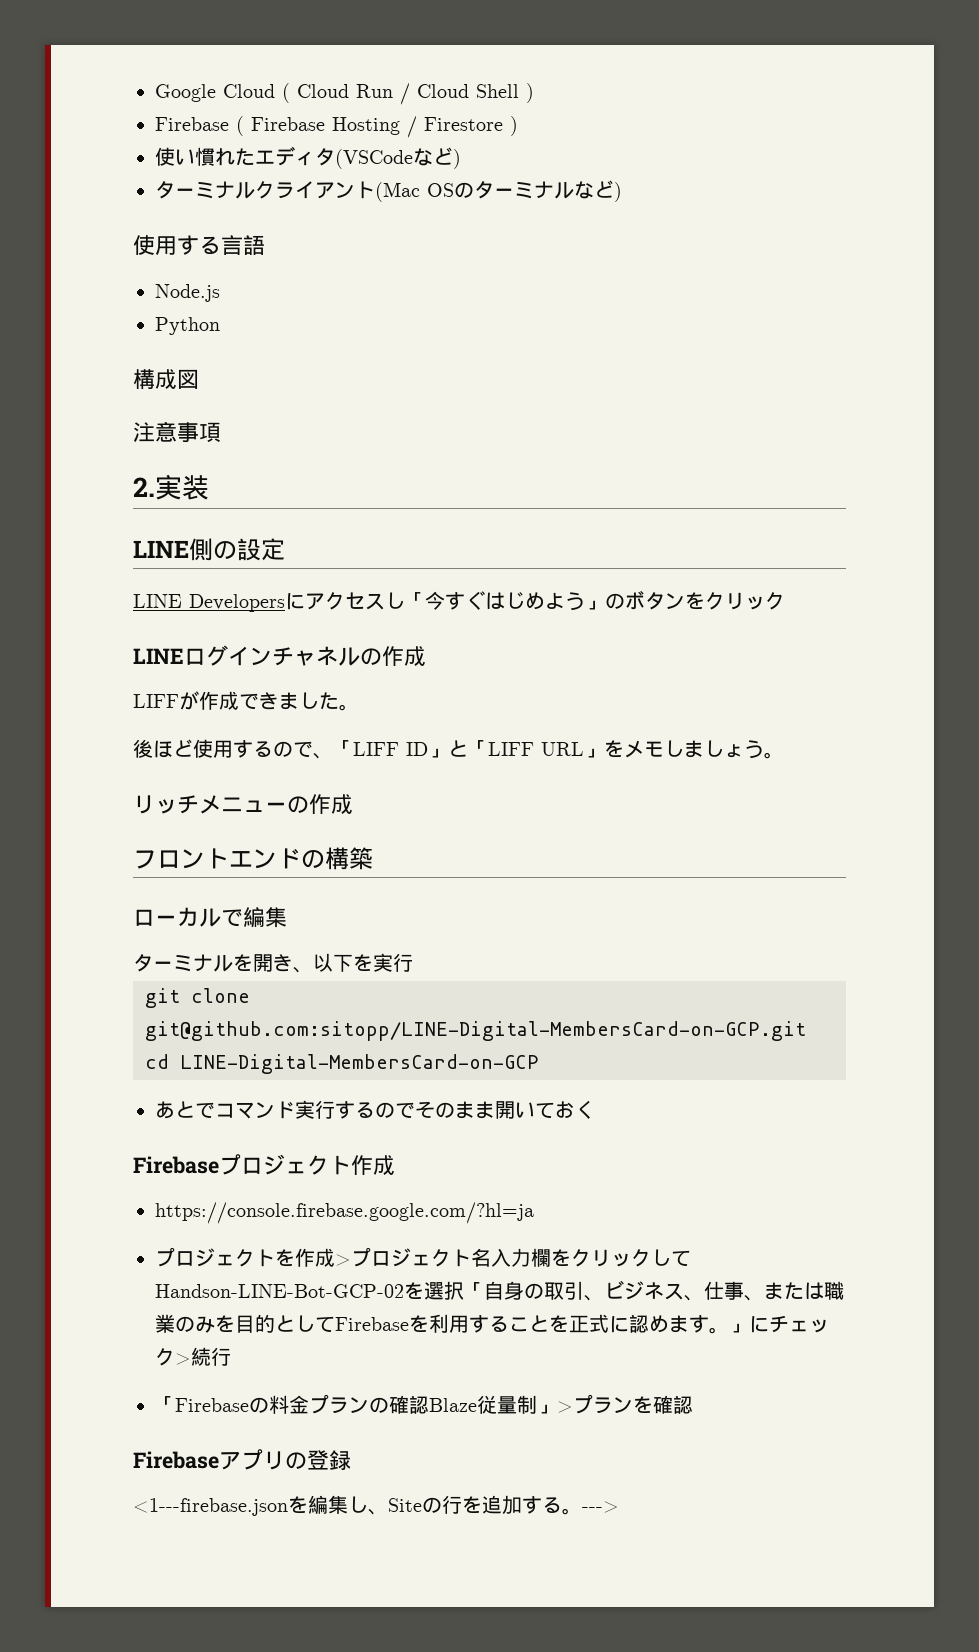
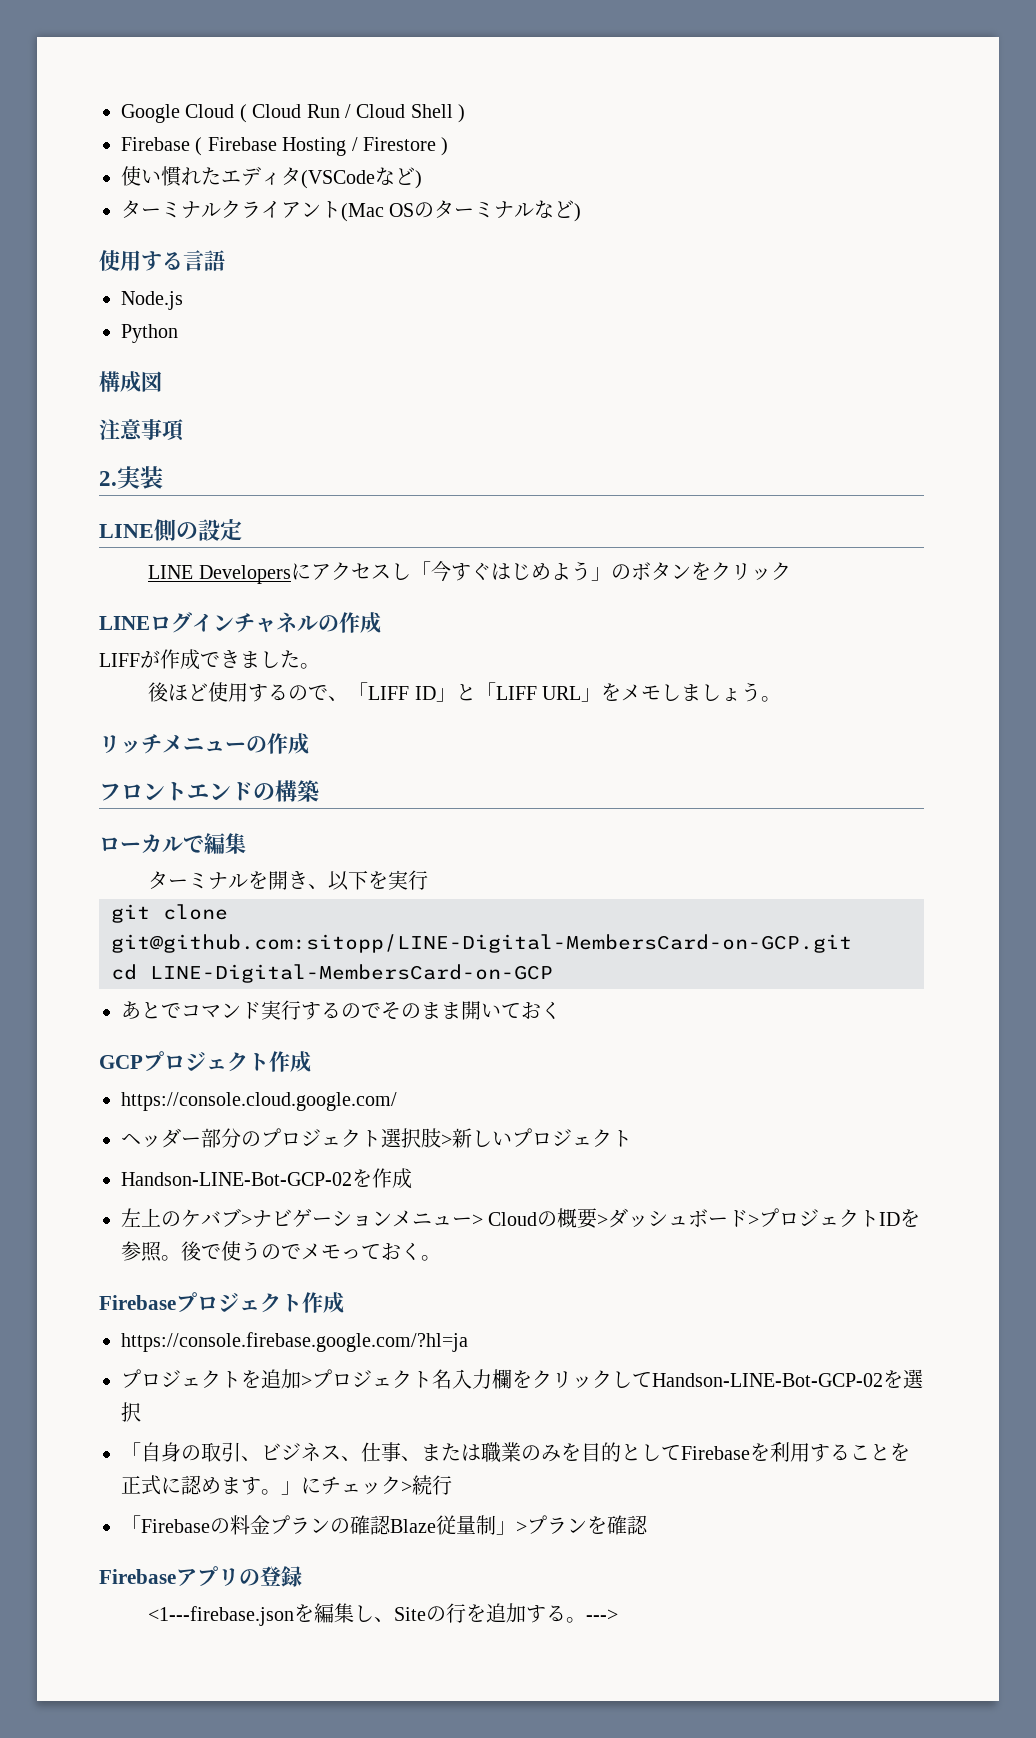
(595, 1109) none -> [99,1051,311,1073] [121,1092,397,1111] [121,1128,632,1148] [121,1168,412,1189] [121,1208,921,1229] [121,1241,441,1262] // GCPプロジェクト作成 // https://console.cloud.google.com/ // ヘッダー部分のプロジェクト選択肢>新しいプロジェクト // Handson-LINE-Bot-GCP-02を作成 // 左上のケバブ>ナビゲーションメニュー> Cloudの概要>ダッシュボード>プロジェクトIDを参照。後で使うのでメモっておく。
[295,1248,335,1267] 作成 -> [261,1369,301,1389] 追加
(464, 1290) none -> (141, 1412) //

